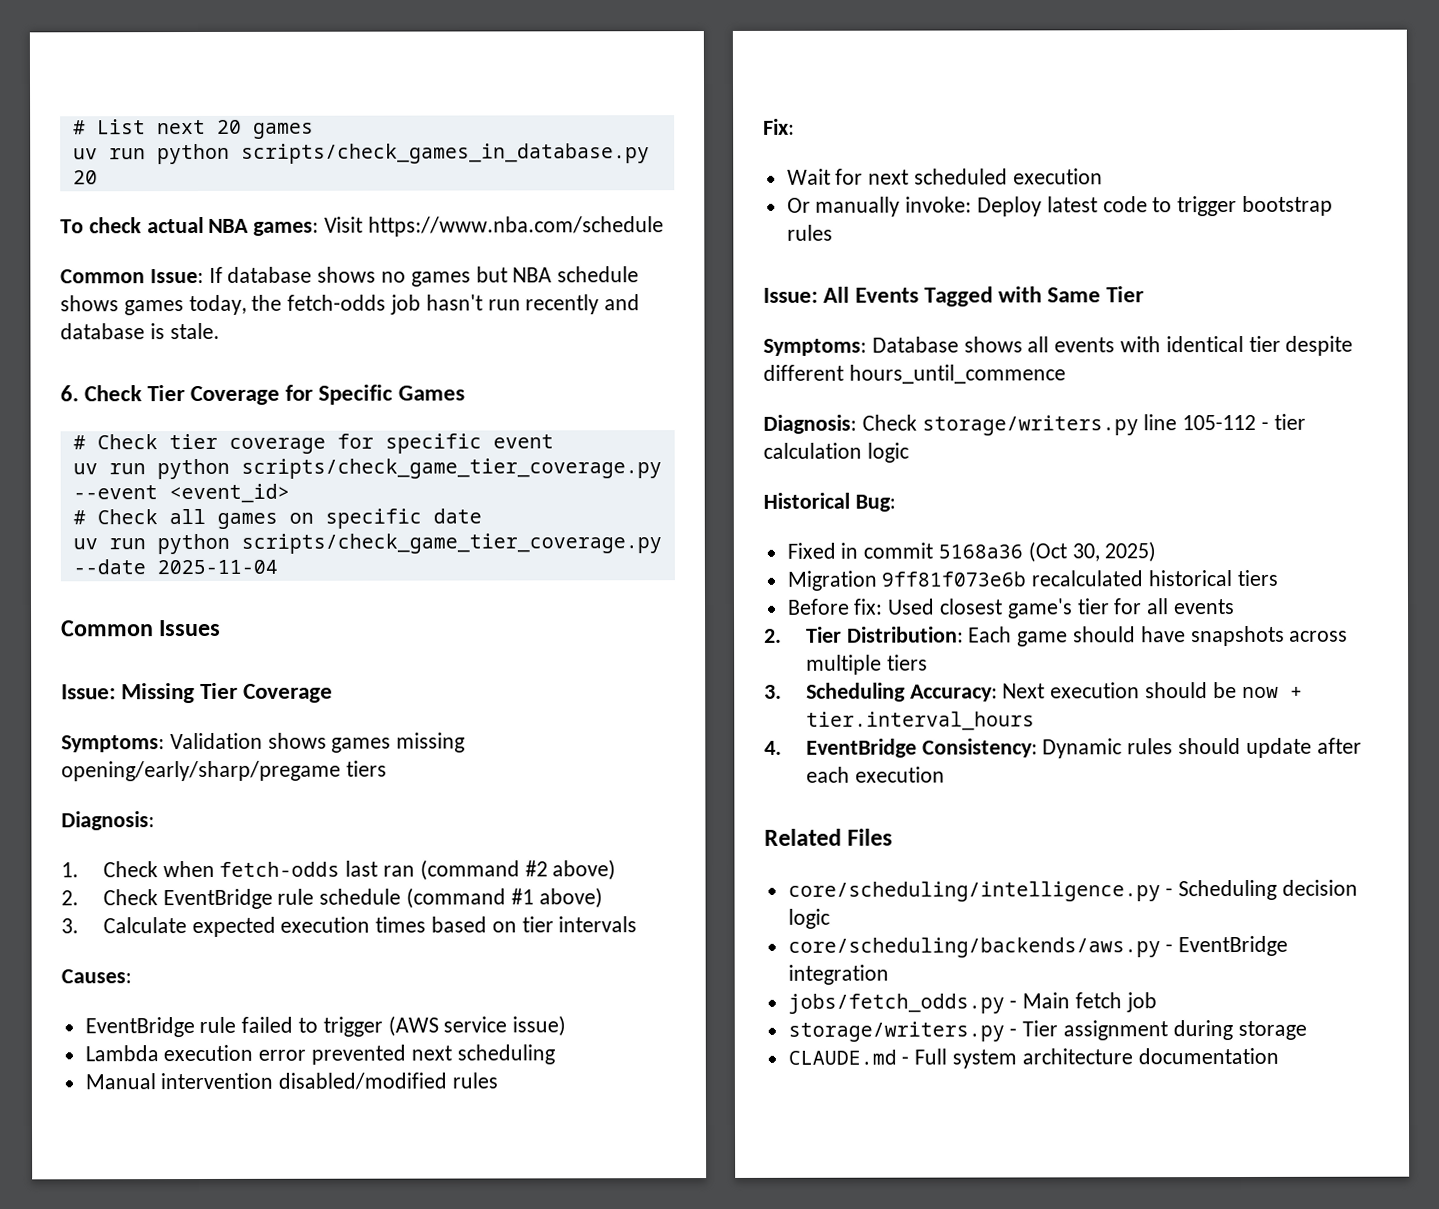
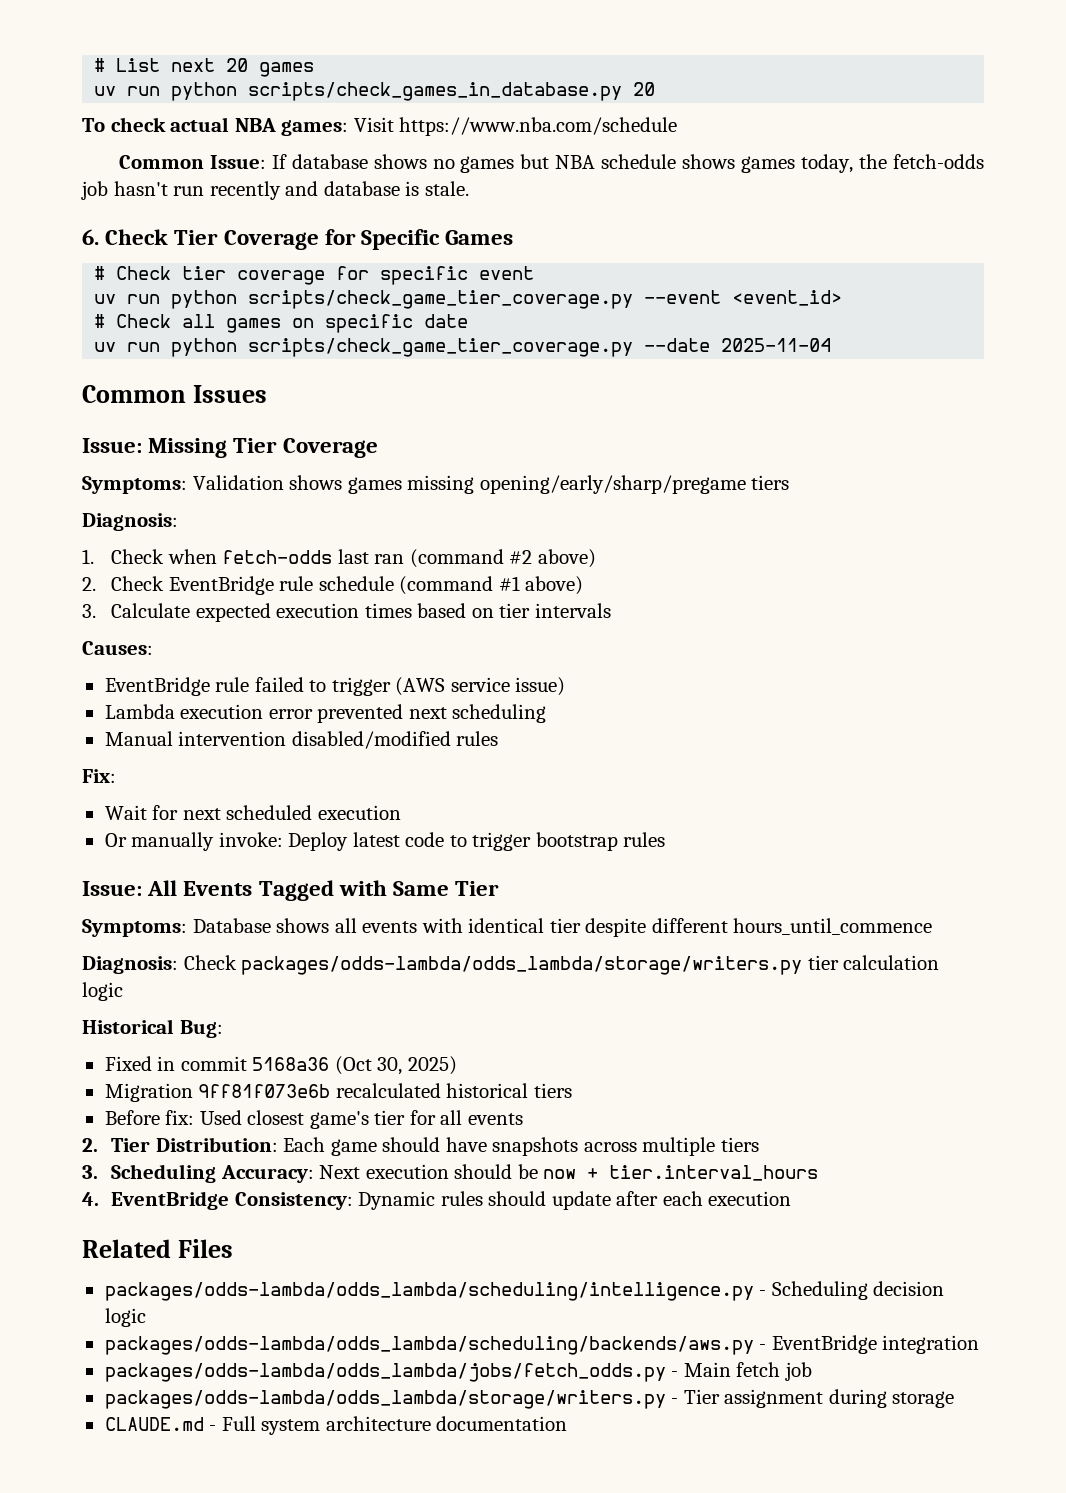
[921,414,1270,436] storage/writers.py line 105-112 - -> [241,956,803,975] packages/odds-lambda/odds_lambda/storage/writers.py
[787,881,1161,902] core/scheduling/intelligence.py -> [104,1282,754,1301] packages/odds-lambda/odds_lambda/scheduling/intelligence.py
[787,937,1161,958] core/scheduling/backends/aws.py -> [104,1336,754,1355] packages/odds-lambda/odds_lambda/scheduling/backends/aws.py
[787,993,1005,1014] jobs/fetch_odds.py -> [104,1363,666,1382] packages/odds-lambda/odds_lambda/jobs/fetch_odds.py
[787,1021,1005,1042] storage/writers.py -> [104,1390,666,1409] packages/odds-lambda/odds_lambda/storage/writers.py

